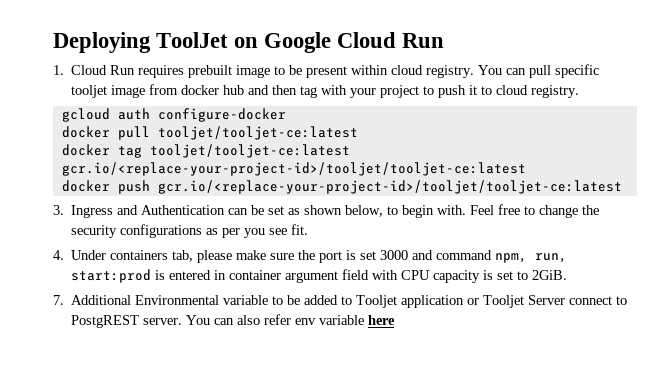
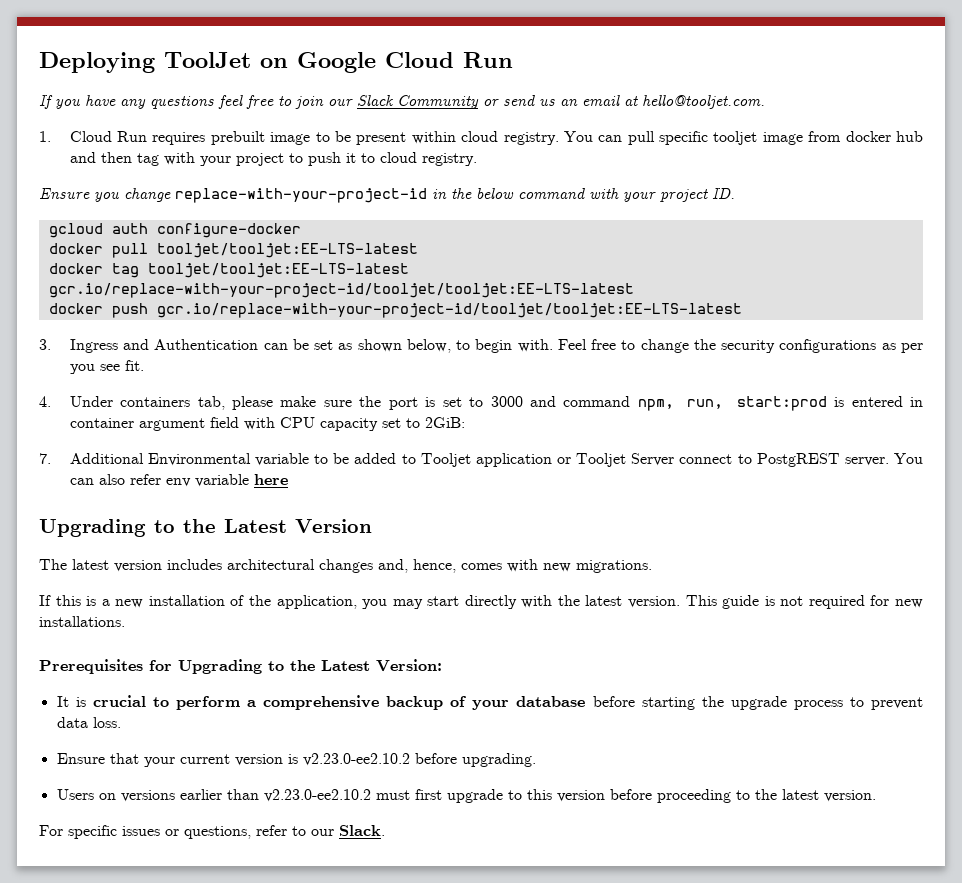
(445, 40) none -> [39,95,765,109] // If you have any questions feel free to join our Slack Community or send us an email at hello@tooljet.com.
(580, 91) none -> [39,188,735,203] // Ensure you change replace-with-your-project-id in the below command with your project ID.
[157,126,358,140] tooljet/tooljet-ce:latest -> [156,243,418,258] tooljet/tooljet:EE-LTS-latest
[149,144,350,158] [61,162,526,176] tooljet/tooljet-ce:latest gcr.io/<replace-your-project-id>/tooljet/tooljet-ce:latest -> [147,263,409,278] [48,283,634,298] tooljet/tooljet:EE-LTS-latest gcr.io/replace-with-your-project-id/tooljet/tooljet:EE-LTS-latest
[157,180,622,194] gcr.io/<replace-your-project-id>/tooljet/tooljet-ce:latest -> [156,303,742,318] gcr.io/replace-with-your-project-id/tooljet/tooljet:EE-LTS-latest
(377, 255) none -> [469,397,484,407] to
[483,270,568,280] is set to 2GiB. -> [381,417,465,428] set to 2GiB:
(396, 320) none -> [39,519,372,537] [39,559,652,573] [39,595,924,609] [39,616,125,627] [39,659,442,674] [56,695,924,710] [56,717,121,728] [56,753,536,767] [56,789,876,803] [39,825,385,839] // Upgrading to the Latest Version // The latest version includes architectural changes and, hence, comes with new migrations. // If this is a new installation of the application, you may start directly with the latest version. This guide is not required for new installations. // Prerequisites for Upgrading to the Latest Version: // It is crucial to perform a comprehensive backup of your database before starting the upgrade process to prevent data loss. // Ensure that your current version is v2.23.0-ee2.10.2 before upgrading. // Users on versions earlier than v2.23.0-ee2.10.2 must first upgrade to this version before proceeding to the latest version. // For specific issues or questions, refer to our Slack.

